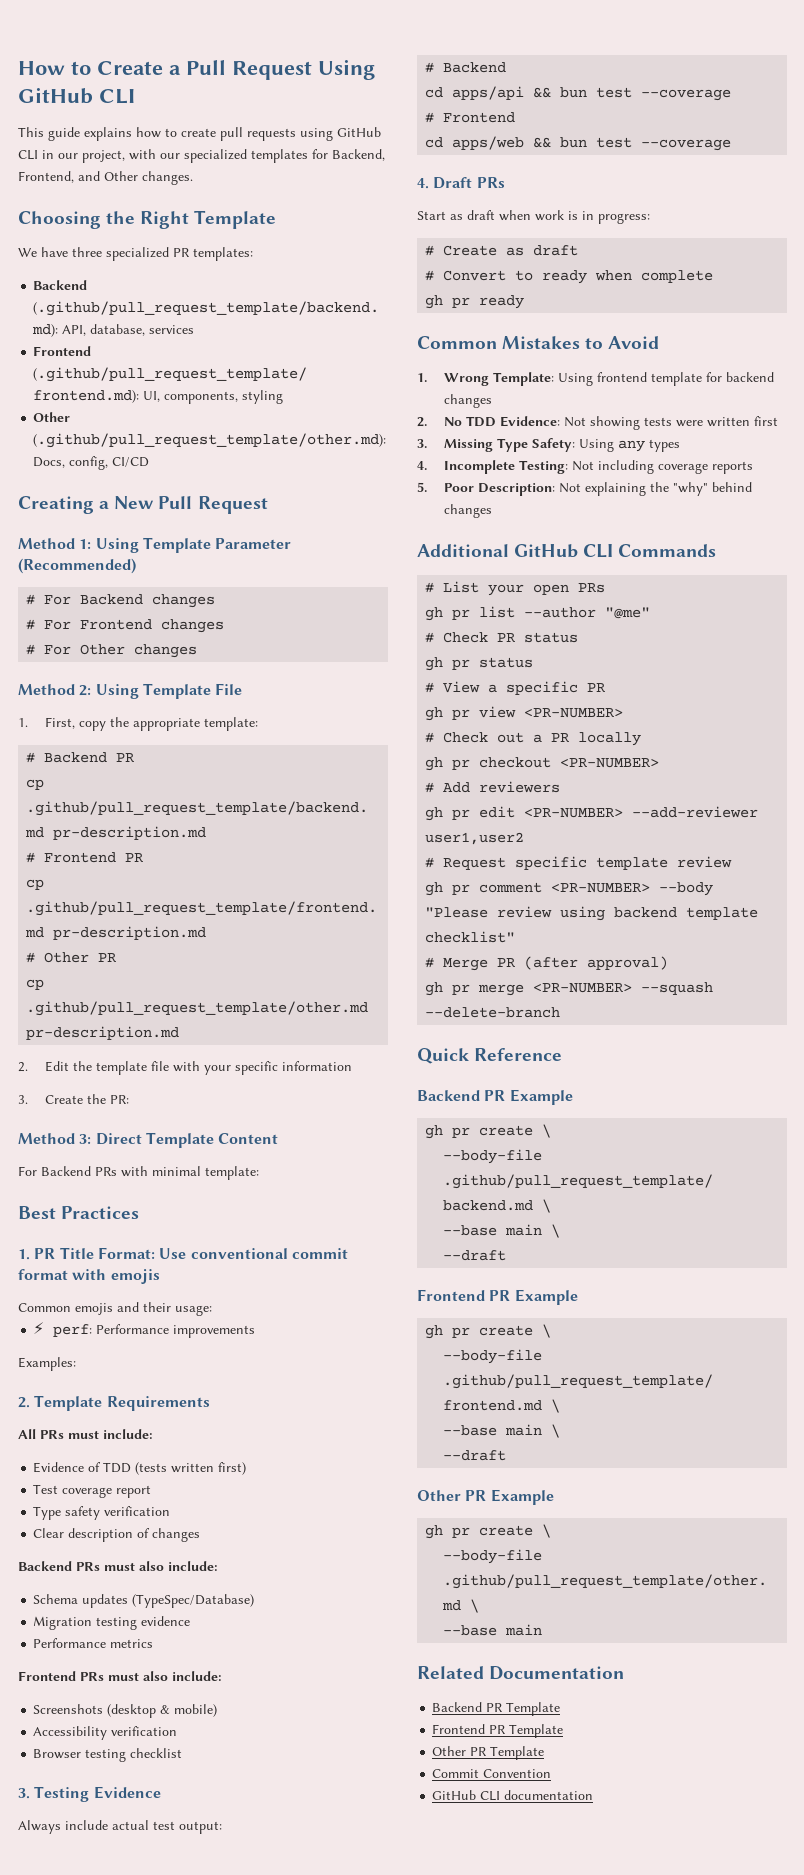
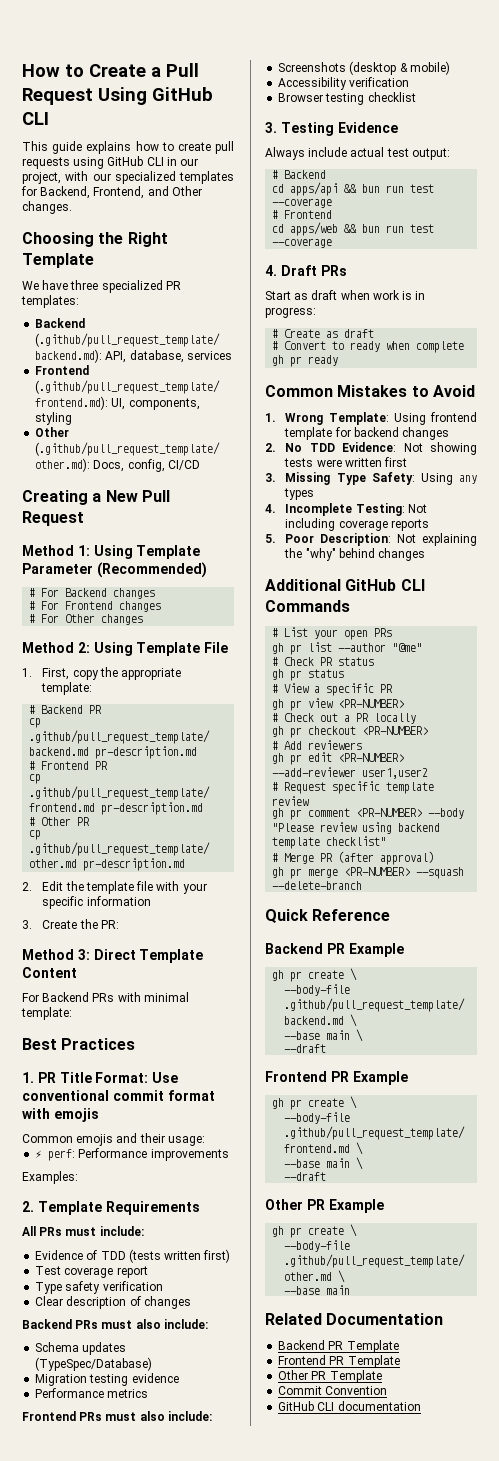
(588, 92) none -> [386,185,405,193] run
(588, 142) none -> [386,225,405,233] run

